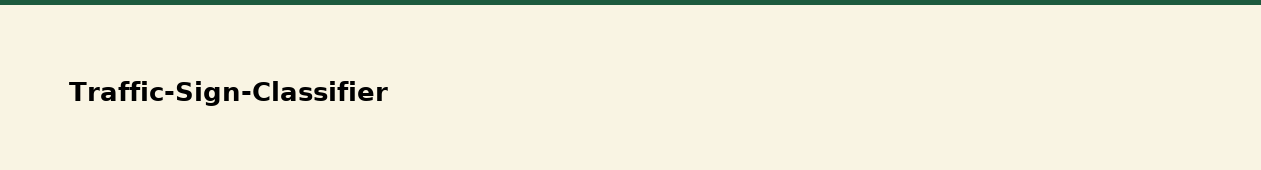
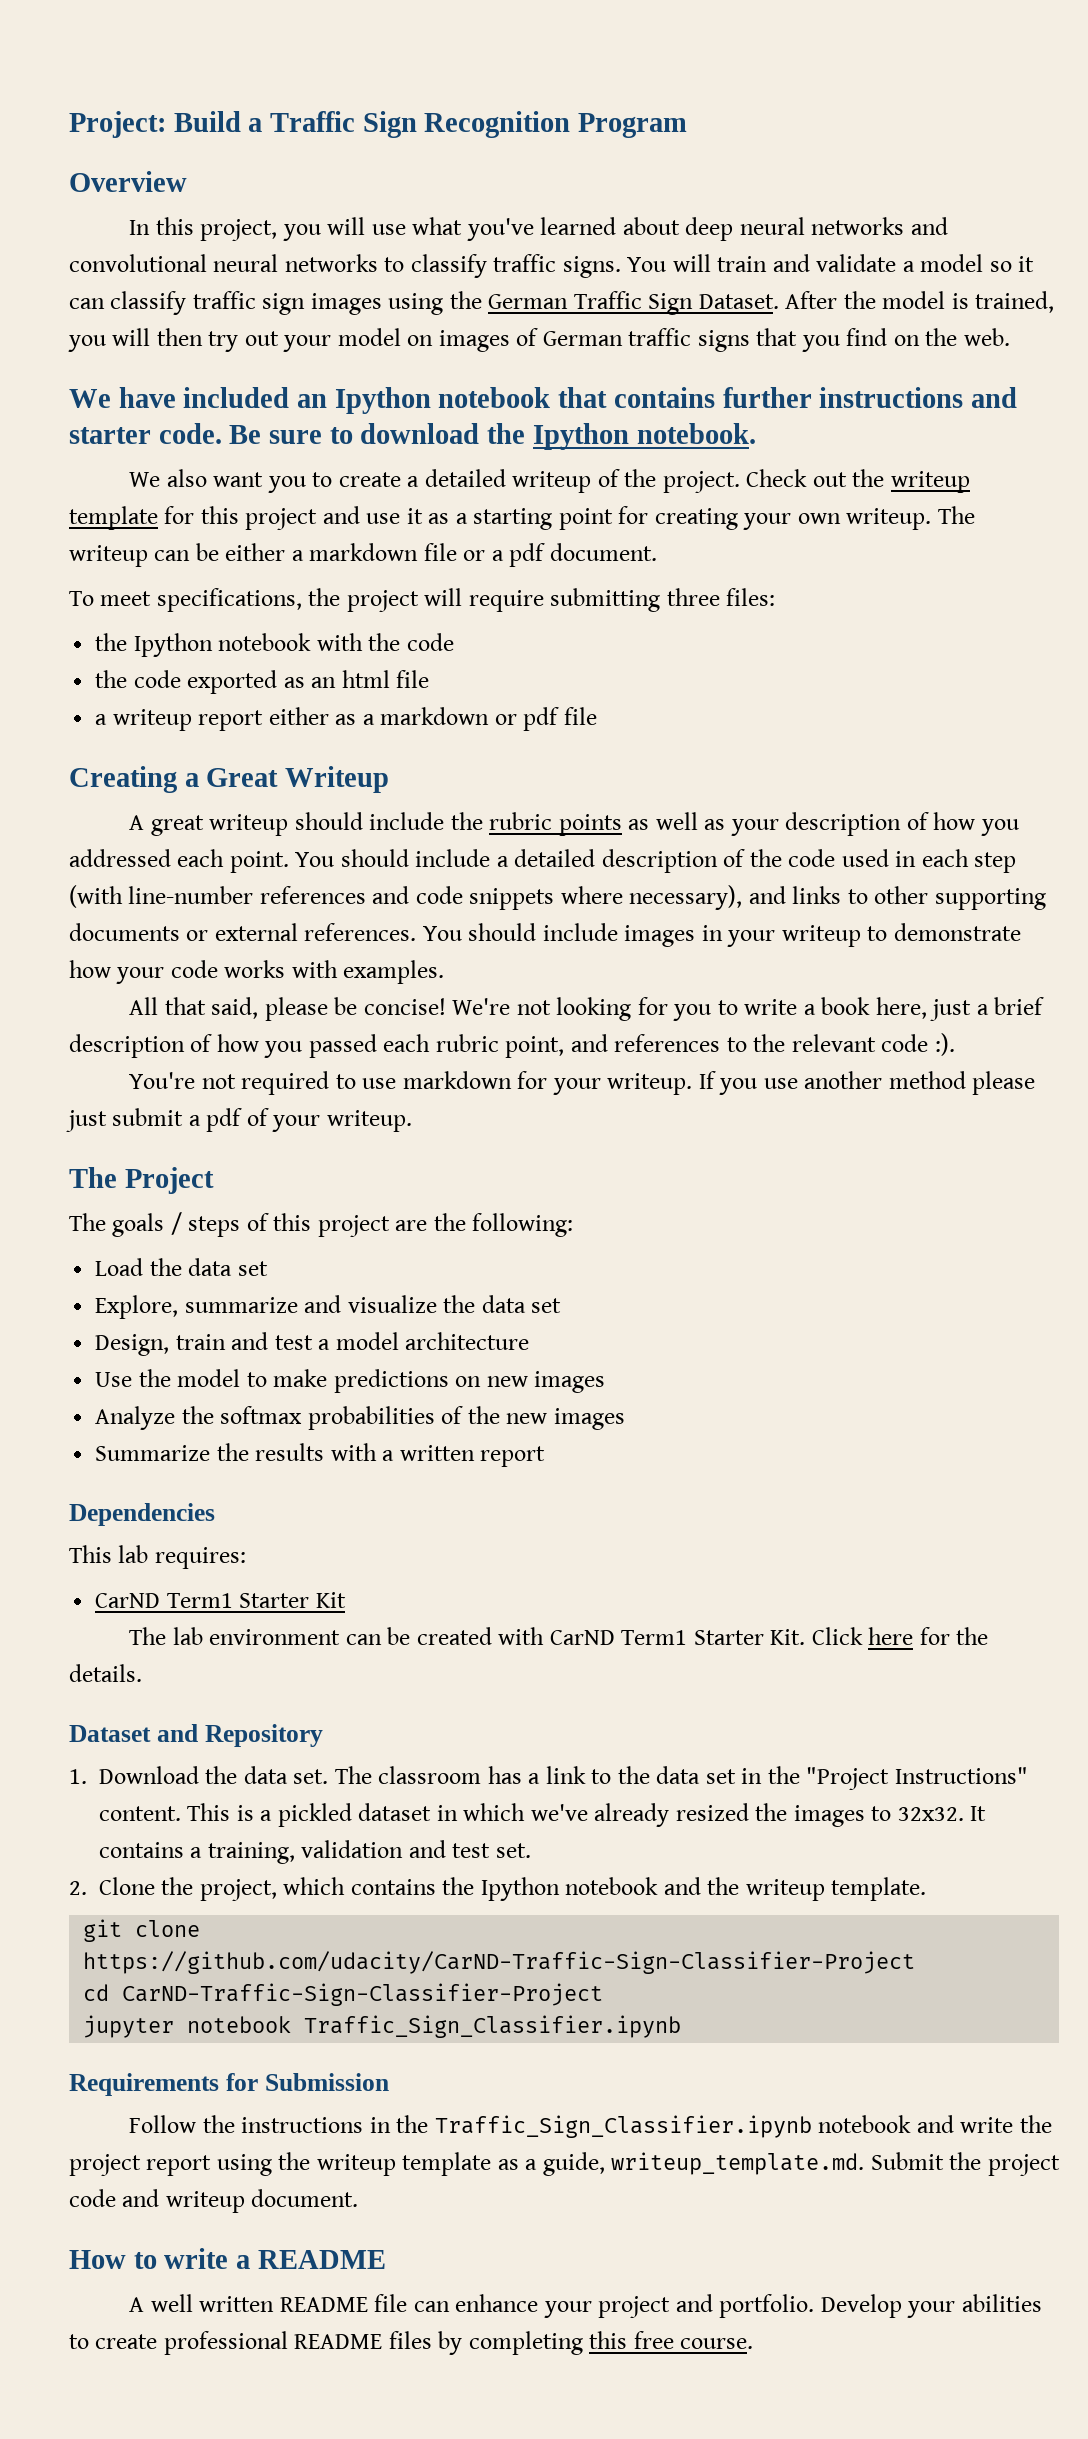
[69,81,388,106] Traffic-Sign-Classifier -> [69,111,688,138] [69,171,187,192] [129,217,948,241] [69,254,1035,278] [69,291,1055,315] [68,328,1010,352] [69,387,1017,414] [69,423,756,450] [129,469,970,493] [69,506,975,530] [69,543,657,567] [69,588,776,612] [95,633,454,657] [95,670,430,694] [95,707,597,731] [69,766,390,793] [129,812,1019,836] [69,849,1017,873] [69,885,1046,910] [69,923,1021,947] [69,960,445,984] [129,997,1045,1021] [69,1033,955,1058] [129,1071,1036,1095] [66,1108,412,1132] [69,1167,214,1194] [69,1212,574,1237] [95,1258,268,1276] [95,1295,562,1319] [95,1332,530,1356] [95,1369,606,1393] [95,1406,625,1430] [95,1443,546,1467] [69,1503,215,1526] [69,1545,246,1569] [95,1592,346,1608] [129,1627,989,1645] [69,1664,142,1682] [69,1724,323,1747] [69,1766,1028,1790] [99,1803,987,1827] [99,1840,531,1864] [69,1877,927,1901] [83,1919,201,1942] [83,1951,916,1974] [83,1983,604,2006] [83,2015,682,2038] [69,2073,389,2096] [129,2115,1052,2138] [69,2152,1060,2176] [69,2189,359,2213] [69,2248,386,2269] [129,2294,1042,2318] [69,2331,754,2355] Project: Build a Traffic Sign Recognition Program // Overview // In this project, you will use what you've learned about deep neural networks and convolutional neural networks to classify traffic signs. You will train and validate a model so it can classify traffic sign images using the German Traffic Sign Dataset. After the model is trained, you will then try out your model on images of German traffic signs that you find on the web. // We have included an Ipython notebook that contains further instructions and starter code. Be sure to download the Ipython notebook. // We also want you to create a detailed writeup of the project. Check out the writeup template for this project and use it as a starting point for creating your own writeup. The writeup can be either a markdown file or a pdf document. // To meet specifications, the project will require submitting three files: // the Ipython notebook with the code // the code exported as an html file // a writeup report either as a markdown or pdf file // Creating a Great Writeup // A great writeup should include the rubric points as well as your description of how you addressed each point. You should include a detailed description of the code used in each step (with line-number references and code snippets where necessary), and links to other supporting documents or external references. You should include images in your writeup to demonstrate how your code works with examples. // All that said, please be concise! We're not looking for you to write a book here, just a brief description of how you passed each rubric point, and references to the relevant code :). // You're not required to use markdown for your writeup. If you use another method please just submit a pdf of your writeup. // The Project // The goals / steps of this project are the following: // Load the data set // Explore, summarize and visualize the data set // Design, train and test a model architecture // Use the model to make predictions on new images // Analyze the softmax probabilities of the new images // Summarize the results with a written report // Dependencies // This lab requires: // CarND Term1 Starter Kit // The lab environment can be created with CarND Term1 Starter Kit. Click here for the details. // Dataset and Repository // 1. Download the data set. The classroom has a link to the data set in the "Project Instructions" content. This is a pickled dataset in which we've already resized the images to 32x32. It contains a training, validation and test set. // 2. Clone the project, which contains the Ipython notebook and the writeup template. // git clone https://github.com/udacity/CarND-Traffic-Sign-Classifier-Project // cd CarND-Traffic-Sign-Classifier-Project // jupyter notebook Traffic_Sign_Classifier.ipynb // Requirements for Submission // Follow the instructions in the Traffic_Sign_Classifier.ipynb notebook and write the project report using the writeup template as a guide, writeup_template.md. Submit the project code and writeup document. // How to write a README // A well written README file can enhance your project and portfolio. Develop your abilities to create professional README files by completing this free course.

